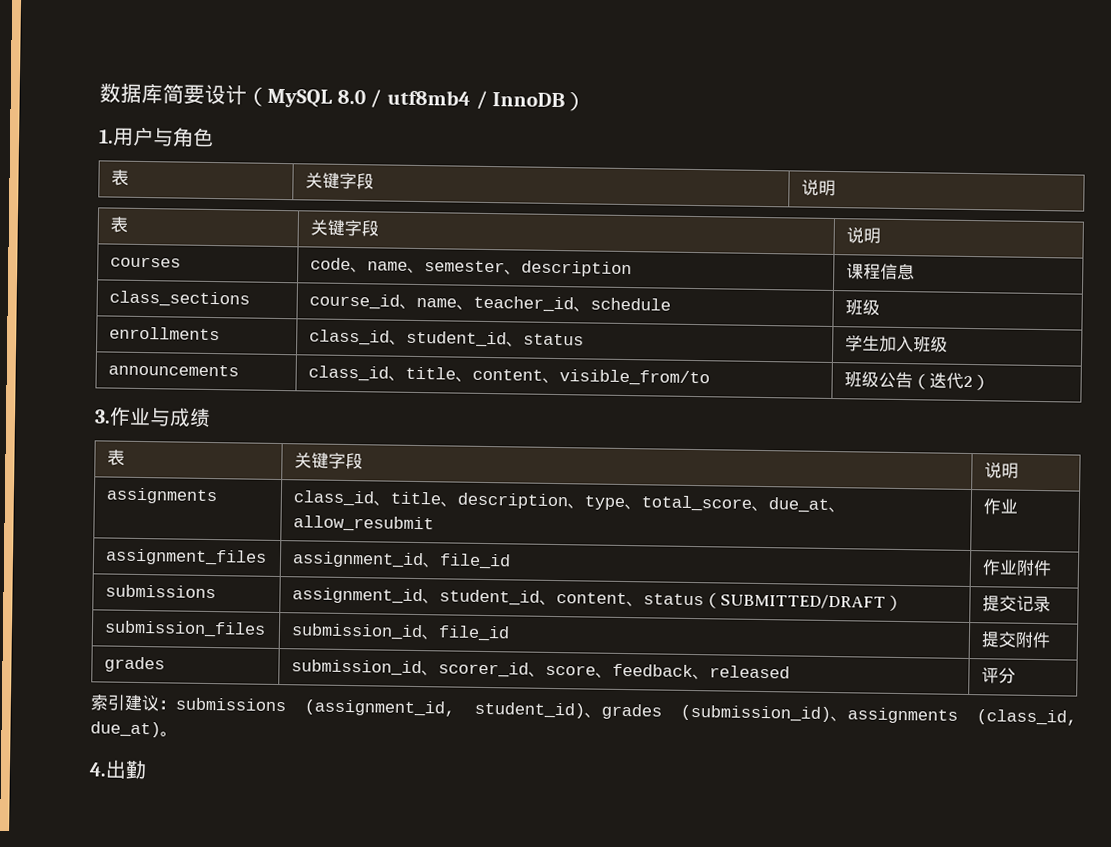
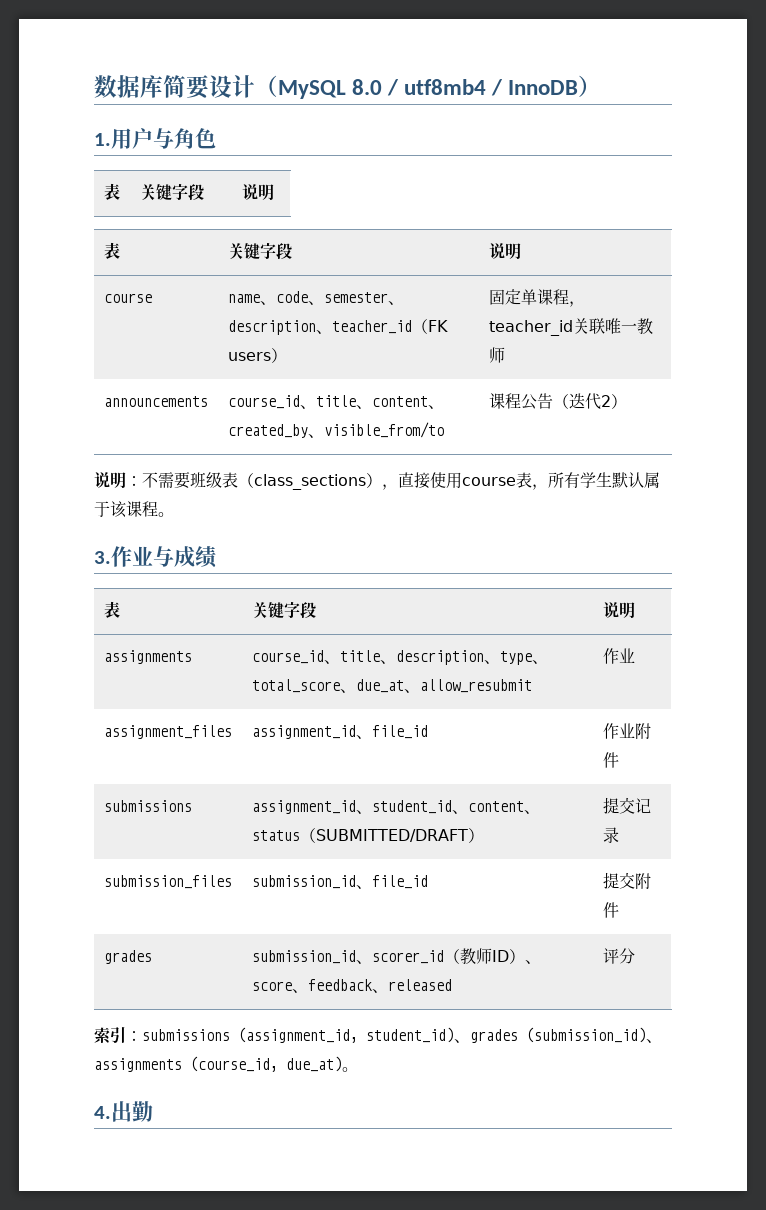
[110,256,182,268] [310,257,409,273] courses | code、name -> [103,293,152,303] [227,291,308,305] course | name、code
[846,263,916,281] [109,290,251,308] [309,293,672,313] [845,299,881,316] [109,326,221,341] [309,329,585,348] [845,335,949,353] | 课程信息 // class_sections | course_id、name、teacher_id、schedule | 班级 // enrollments | class_id、student_id、status | 学生加入班级 -> [315,319,448,334] [227,348,287,363] [488,289,585,307] [488,318,653,336] [488,347,505,363] 、teacher_id（FK users） | 固定单课程，teacher_id关联唯一教师
[308,365,390,382] class_id -> [227,395,300,409] course_id
(561, 380) none -> [227,424,324,438] created_by、
[844,371,880,388] 班级 -> [488,393,521,409] 课程
(991, 382) none -> [94,472,660,490] [94,501,174,518] // 说明：不需要班级表（class_sections），直接使用course表，所有学生默认属于该课程。
[293,490,375,507] class_id -> [251,650,324,664] course_id
(530, 669) none -> [443,948,525,965] （教师ID）
[124,694,160,712] 建议 -> (126, 1035) none
[976,709,1077,726] (class_id, -> [190,1056,278,1072] (course_id,

